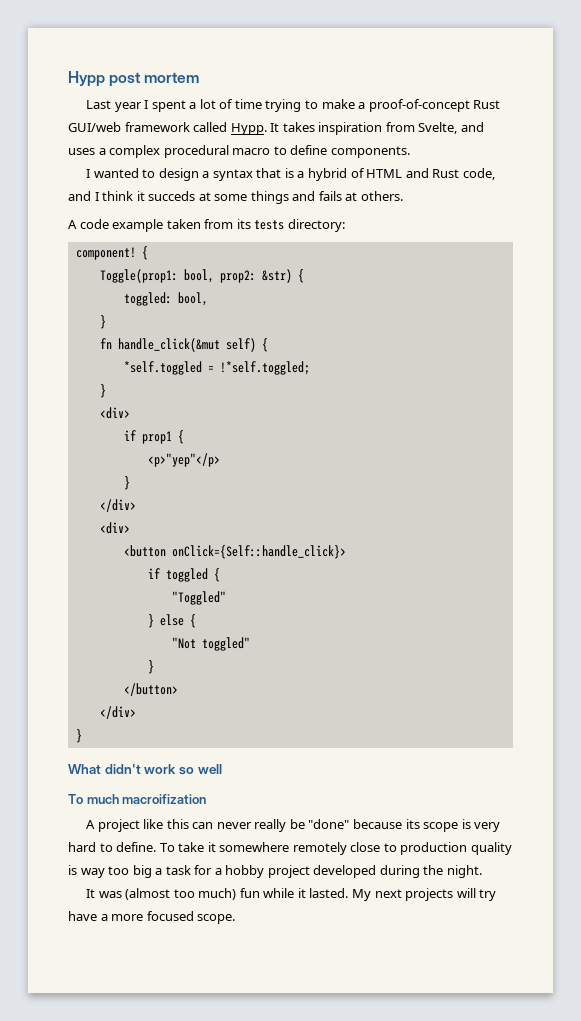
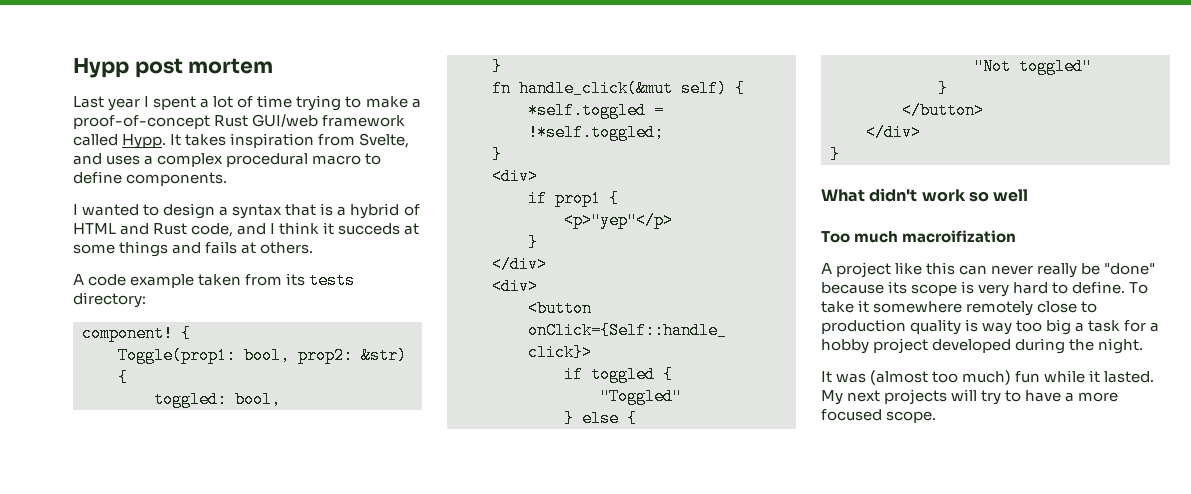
[68,794,83,804] To -> [821,231,850,243] Too
(497, 895) none -> [1005,390,1022,402] to

